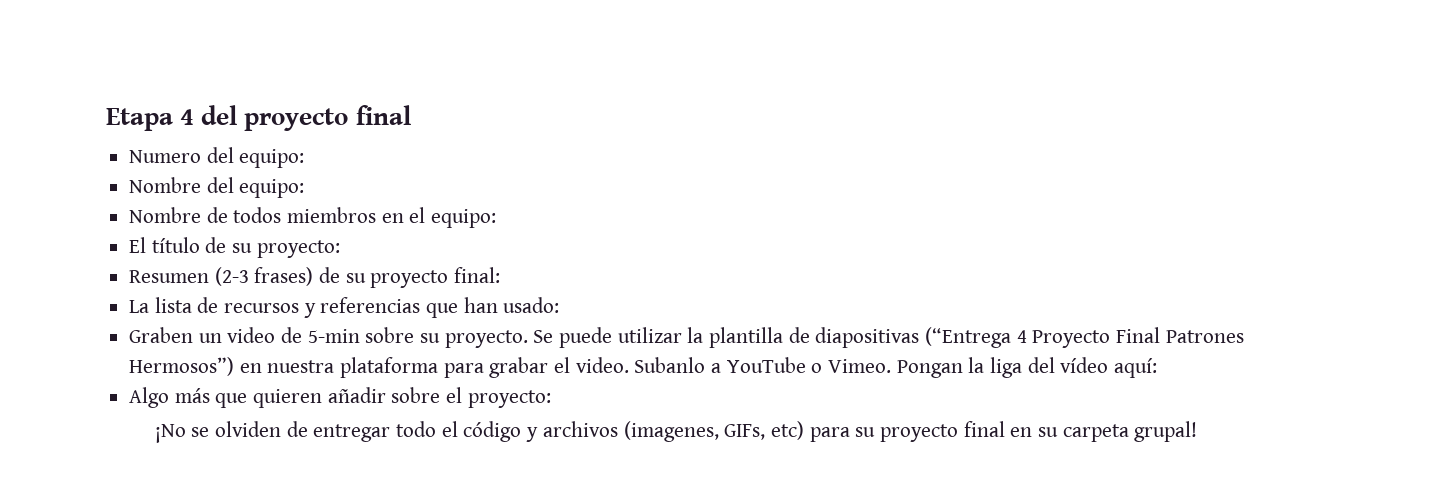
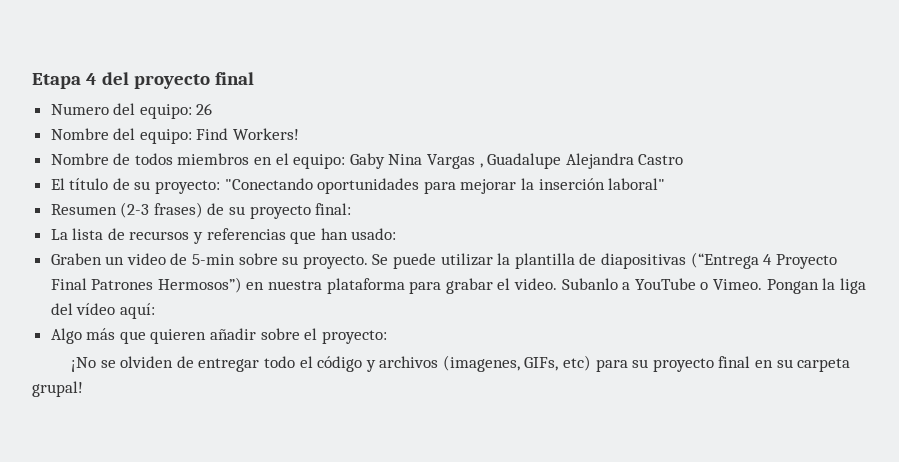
(305, 158) none -> [196,103,213,115] 26
(305, 188) none -> [196,128,300,140] Find Workers!
(497, 218) none -> [349,153,684,169] Gaby Nina Vargas , Guadalupe Alejandra Castro
(340, 249) none -> [224,178,666,194] "Conectando oportunidades para mejorar la inserción laboral"

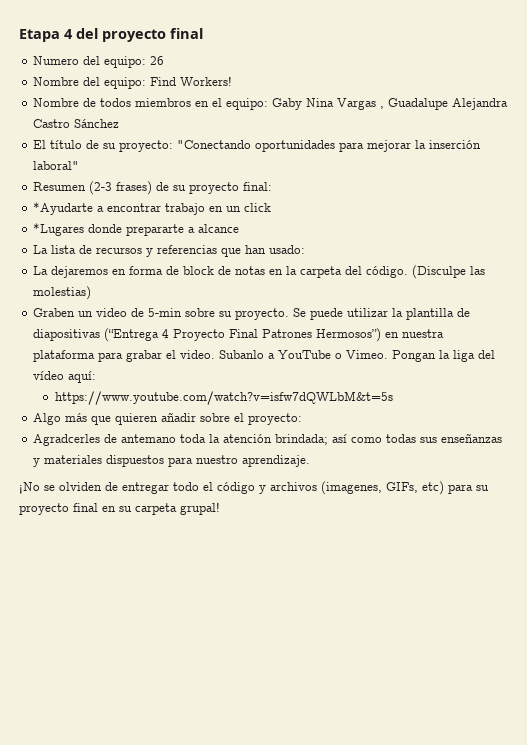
(684, 159) none -> [74,119,120,128] Sánchez
(352, 209) none -> [33,202,272,215] [33,223,240,236] // *Ayudarte a encontrar trabajo en un click // *Lugares donde prepararte a alcance
(397, 234) none -> [33,265,486,279] [33,286,92,300] // La dejaremos en forma de block de notas en la carpeta del código. (Disculpe las molestias)
(155, 311) none -> [54,391,393,405] // https://www.youtube.com/watch?v=isfw7dQWLbM&t=5s
(387, 337) none -> [33,433,503,446] [33,455,311,467] // Agradcerles de antemano toda la atención brindada; así como todas sus enseñanzas y materiales dispuestos para nuestro aprendizaje.

